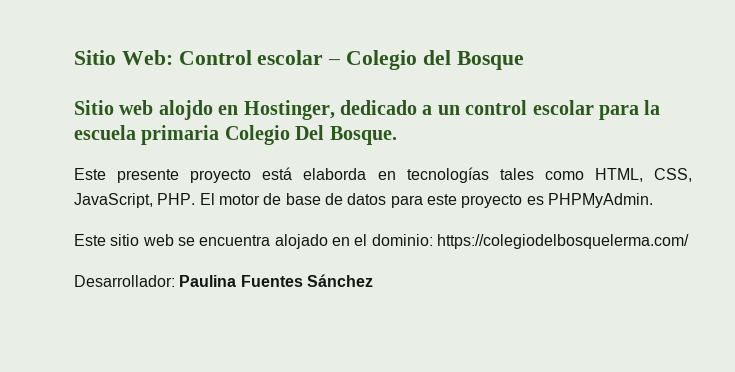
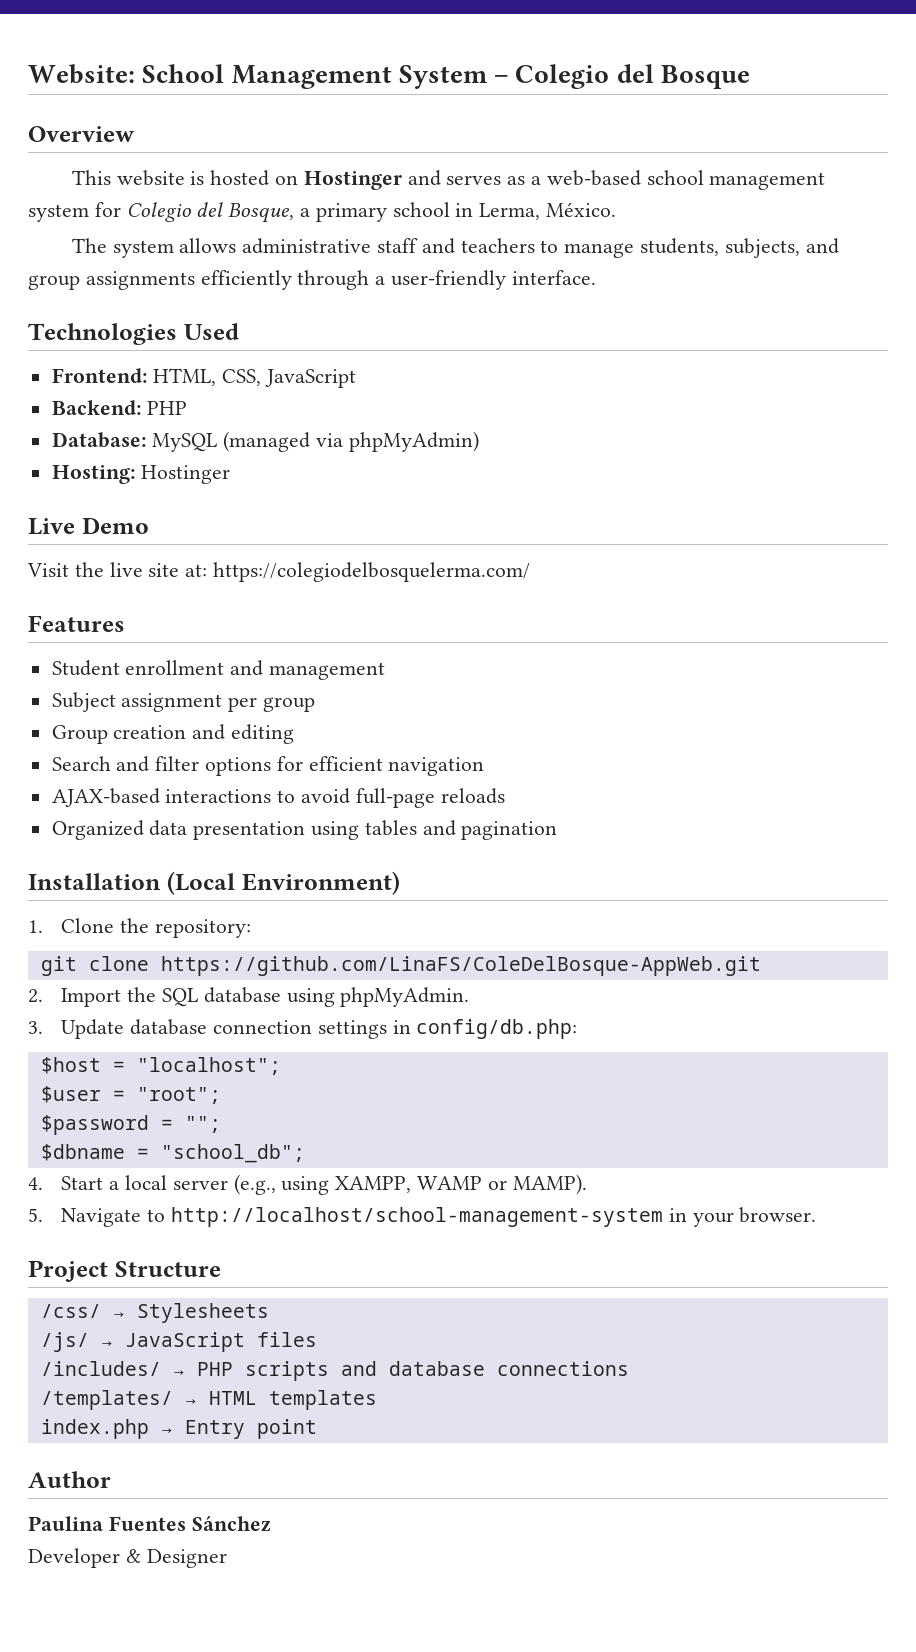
[74,50,324,65] Sitio Web: Control escolar -> [28,64,488,89] Website: School Management System
[74,100,661,120] [74,125,397,145] [74,167,693,183] [74,193,653,208] [74,234,689,249] [74,275,175,287] Sitio web alojdo en Hostinger, dedicado a un control escolar para la escuela primaria Colegio Del Bosque. // Este presente proyecto está elaborda en tecnologías tales como HTML, CSS, JavaScript, PHP. El motor de base de datos para este proyecto es PHPMyAdmin. // Este sitio web se encuentra alojado en el dominio: https://colegiodelbosquelerma.com/ // Desarrollador: -> [28,126,135,142] [71,170,826,190] [28,202,617,223] [71,238,839,258] [28,270,596,290] [28,323,239,345] [51,368,357,388] [51,400,188,415] [51,431,479,452] [51,465,231,484] [28,517,149,535] [27,562,531,582] [28,615,125,632] [51,660,386,680] [51,692,316,712] [51,724,295,744] [51,756,485,776] [51,788,505,808] [51,820,558,840] [28,871,400,895] [28,918,251,938] [40,956,761,976] [28,987,470,1007] [28,1019,578,1039] [40,1057,281,1075] [40,1086,221,1104] [40,1115,221,1135] [40,1144,305,1163] [28,1174,587,1195] [28,1207,817,1227] [28,1260,221,1282] [40,1303,269,1323] [40,1332,317,1352] [40,1361,629,1381] [40,1390,377,1410] [40,1419,317,1439] [28,1471,111,1488] Overview // This website is hosted on Hostinger and serves as a web-based school management system for Colegio del Bosque, a primary school in Lerma, México. // The system allows administrative staff and teachers to manage students, subjects, and group assignments efficiently through a user-friendly interface. // Technologies Used // Frontend: HTML, CSS, JavaScript // Backend: PHP // Database: MySQL (managed via phpMyAdmin) // Hosting: Hostinger // Live Demo // Visit the live site at: https://colegiodelbosquelerma.com/ // Features // Student enrollment and management // Subject assignment per group // Group creation and editing // Search and filter options for efficient navigation // AJAX-based interactions to avoid full-page reloads // Organized data presentation using tables and pagination // Installation (Local Environment) // 1. Clone the repository: // git clone https://github.com/LinaFS/ColeDelBosque-AppWeb.git // 2. Import the SQL database using phpMyAdmin. // 3. Update database connection settings in config/db.php: // $host = "localhost"; // $user = "root"; // $password = ""; // $dbname = "school_db"; // 4. Start a local server (e.g., using XAMPP, WAMP or MAMP). // 5. Navigate to http://localhost/school-management-system in your browser. // Project Structure // /css/ → Stylesheets // /js/ → JavaScript files // /includes/ → PHP scripts and database connections // /templates/ → HTML templates // index.php → Entry point // Author //
(373, 280) none -> [28,1548,227,1568] // Developer & Designer

